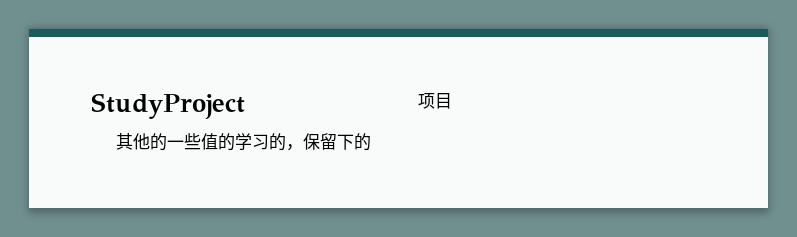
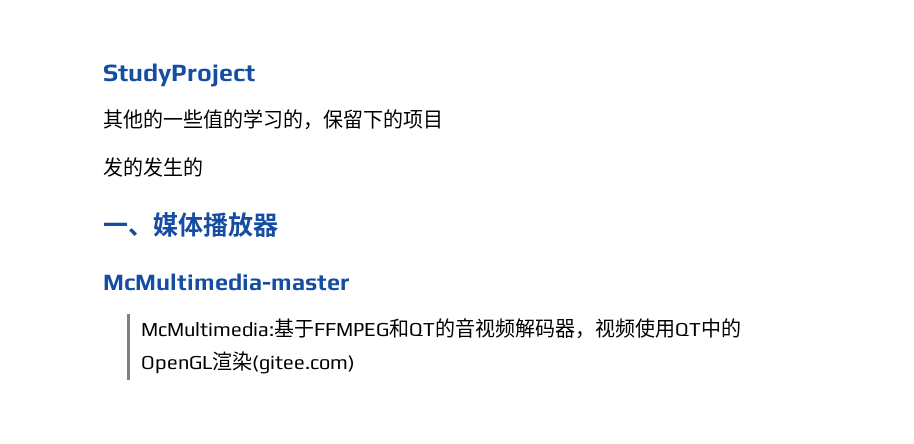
(452, 101) none -> [103,157,203,177] [103,212,278,237] [103,273,349,291] [140,318,741,339] [140,351,355,374] // 发的发生的 // 一、媒体播放器 // McMultimedia-master // McMultimedia:基于FFMPEG和QT的音视频解码器，视频使用QT中的OpenGL渲染(gitee.com)

